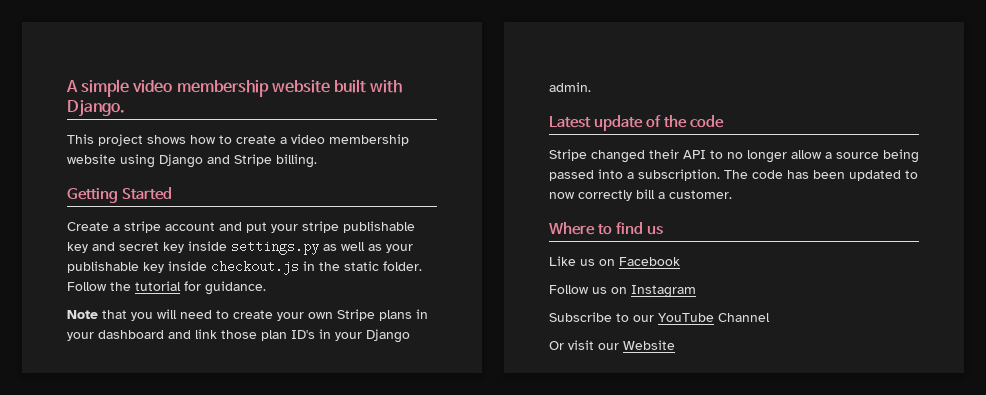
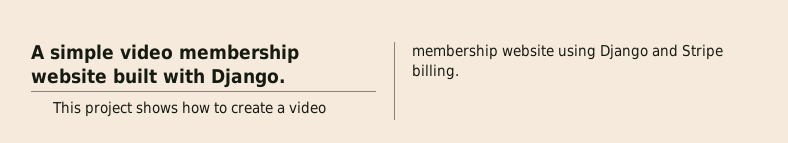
[67,187,172,203] [67,221,415,233] [67,240,413,255] [67,260,422,275] [67,281,266,295] [67,309,428,321] [67,329,410,343] [549,82,591,92] [549,115,724,131] [549,149,919,163] [549,169,918,181] [549,189,732,201] [549,222,663,235] [549,256,680,266] [549,285,696,298] [549,312,770,322] [549,340,675,350] // Getting Started // Create a stripe account and put your stripe publishable key and secret key inside settings.py as well as your publishable key inside checkout.js in the static folder. Follow the tutorial for guidance. // Note that you will need to create your own Stripe plans in your dashboard and link those plan ID's in your Django admin. // Latest update of the code // Stripe changed their API to no longer allow a source being passed into a subscription. The code has been updated to now correctly bill a customer. // Where to find us // Like us on Facebook // Follow us on Instagram // Subscribe to our YouTube Channel // Or visit our Website -> (459, 72) none

